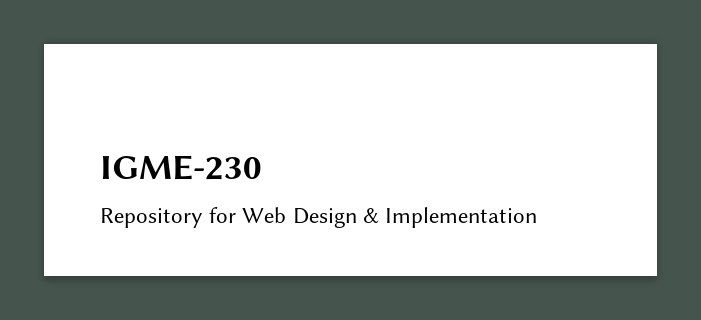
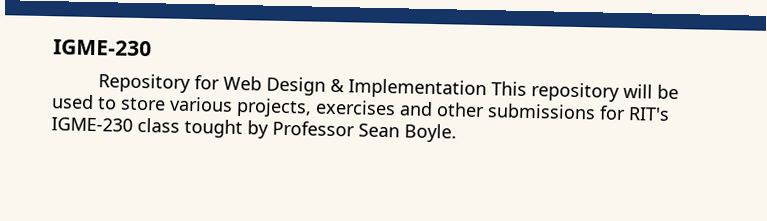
(538, 217) none -> [490,81,679,102] [51,94,670,121] [51,117,457,143] This repository will be used to store various projects, exercises and other submissions for RIT's IGME-230 class tought by Professor Sean Boyle.

